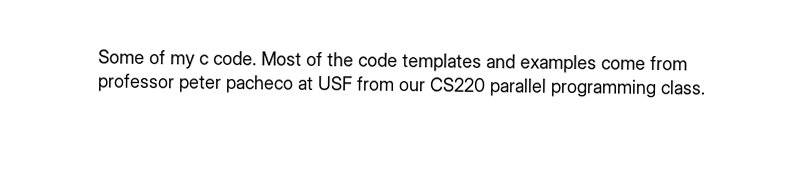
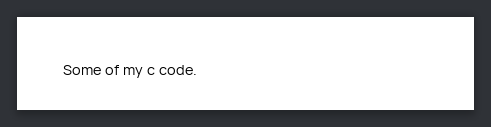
[261,51,688,74] [97,73,706,99] Most of the code templates and examples come from professor peter pacheco at USF from our CS220 parallel programming class. -> (197, 70) none

